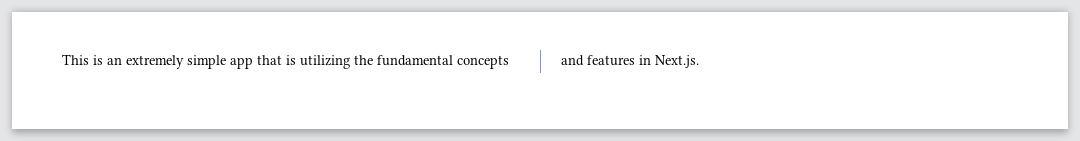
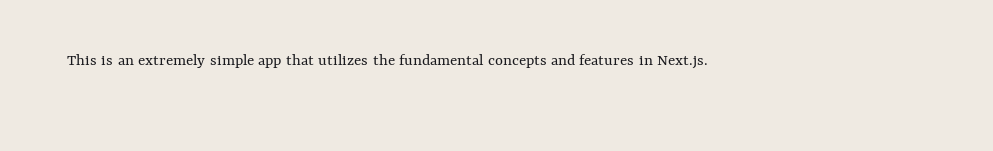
[286,55,351,69] is utilizing -> [318,54,369,65] utilizes

